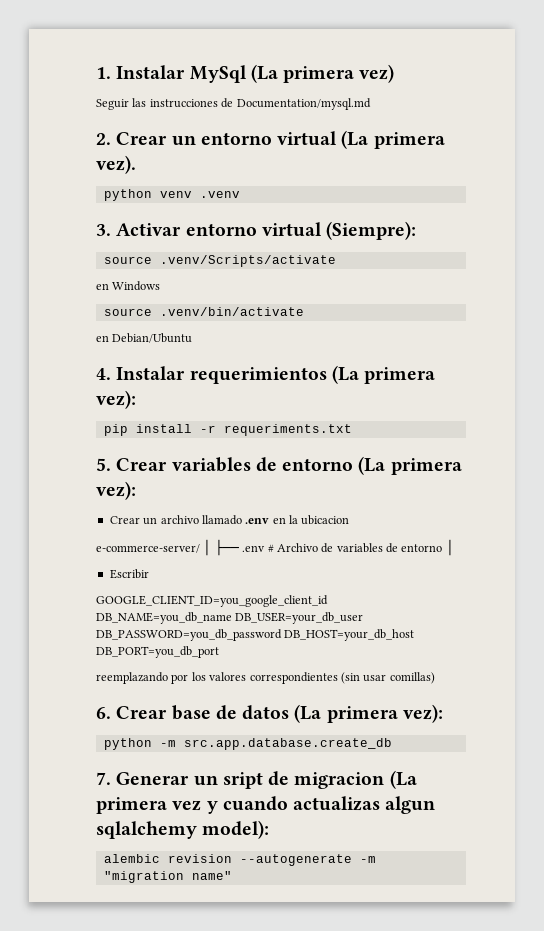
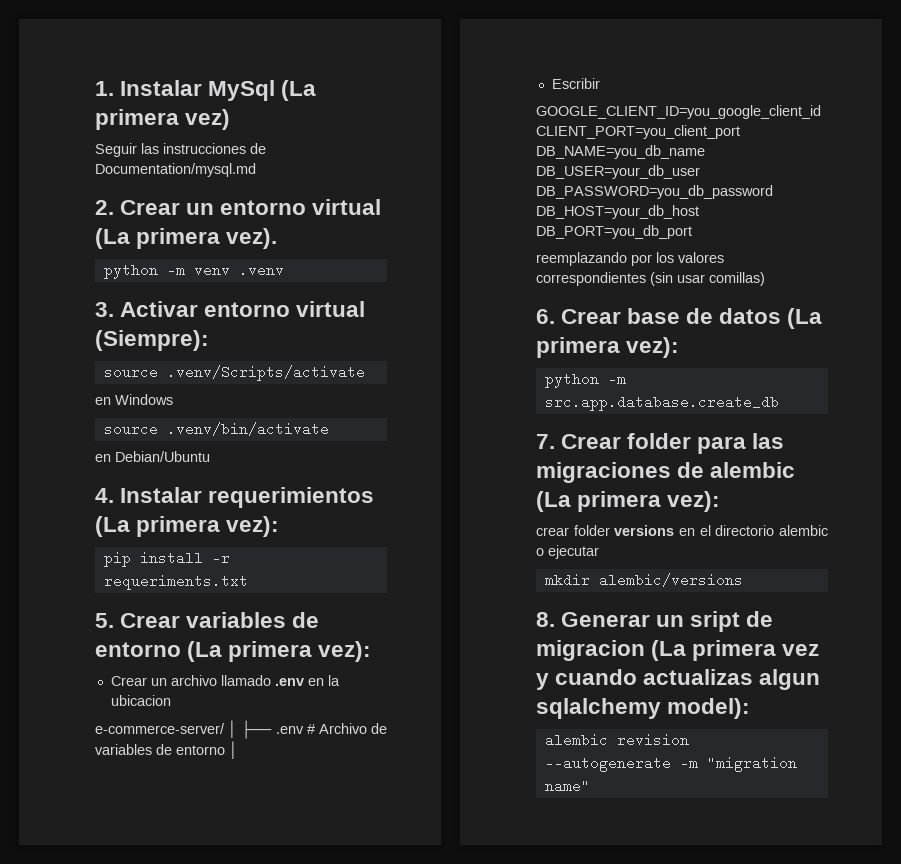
(152, 195) none -> [166,263,185,277] -m
(328, 601) none -> [536,125,740,139] CLIENT_PORT=you_client_port
(111, 778) none -> [561,433,785,454] [536,462,796,483] [536,491,721,512] [536,525,828,536] [536,545,599,559] [544,573,743,587] [536,612,555,627] Crear folder para las migraciones de alembic (La primera vez): // crear folder versions en el directorio alembic o ejecutar // mkdir alembic/versions // 8.

